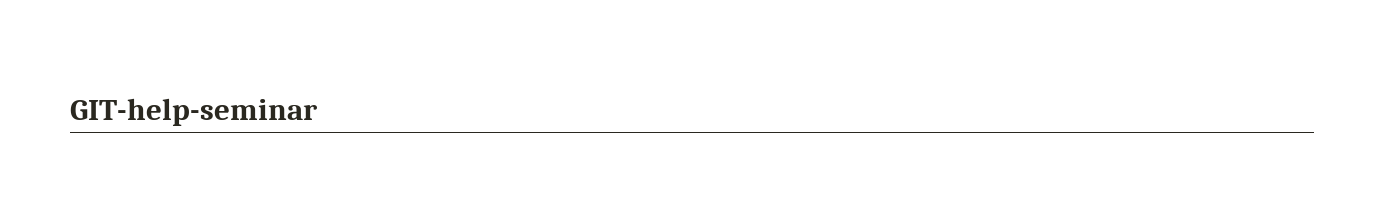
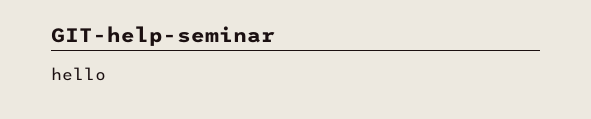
(318, 112) none -> [51,67,106,81] // hello

